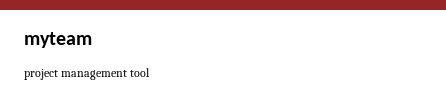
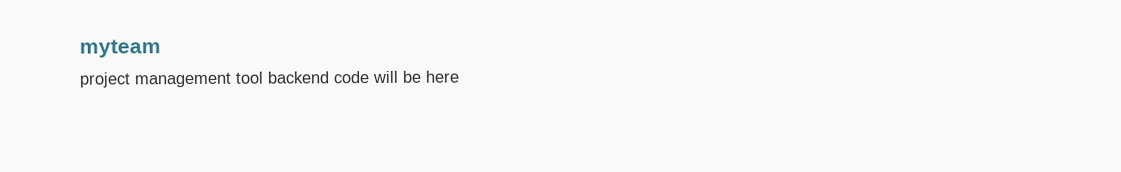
(151, 72) none -> [267,70,459,84] backend code will be here

